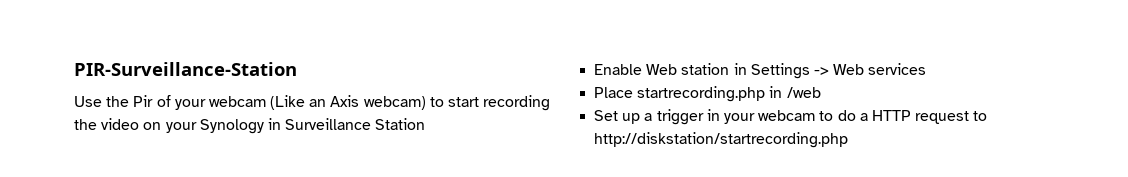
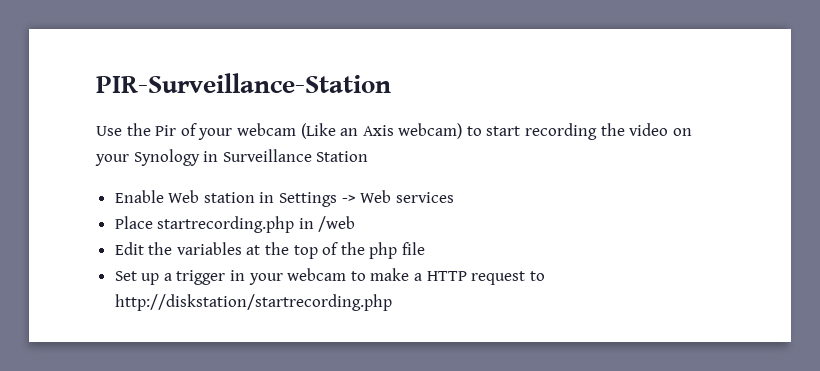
(821, 92) none -> [114,242,426,259] // Edit the variables at the top of the php file
[837,110,856,121] do -> [370,268,410,281] make

